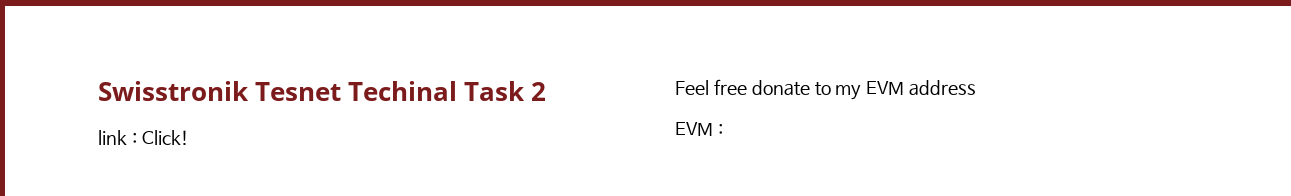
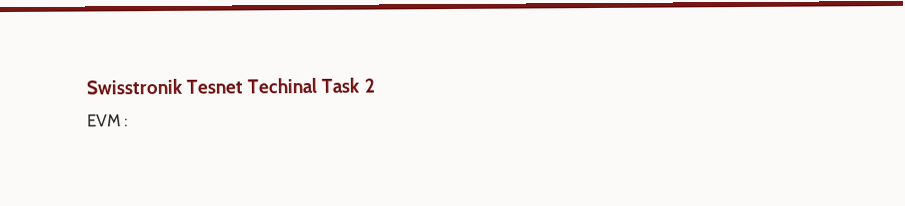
[98,130,189,145] [675,79,977,100] // link : Click! // Feel free donate to my EVM address -> (375, 85) none

